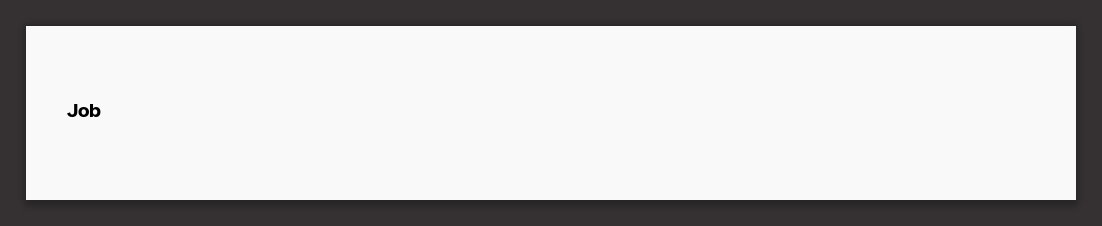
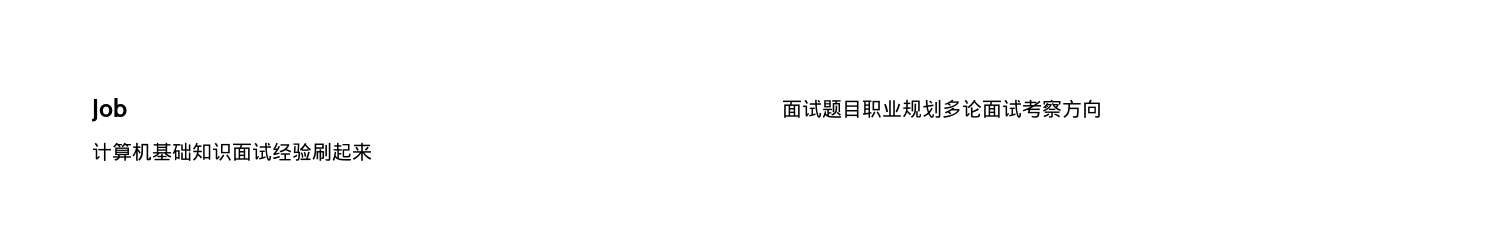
(101, 110) none -> [92,142,372,161] [782,99,1102,118] // 计算机基础知识面试经验刷起来 // 面试题目职业规划多论面试考察方向

